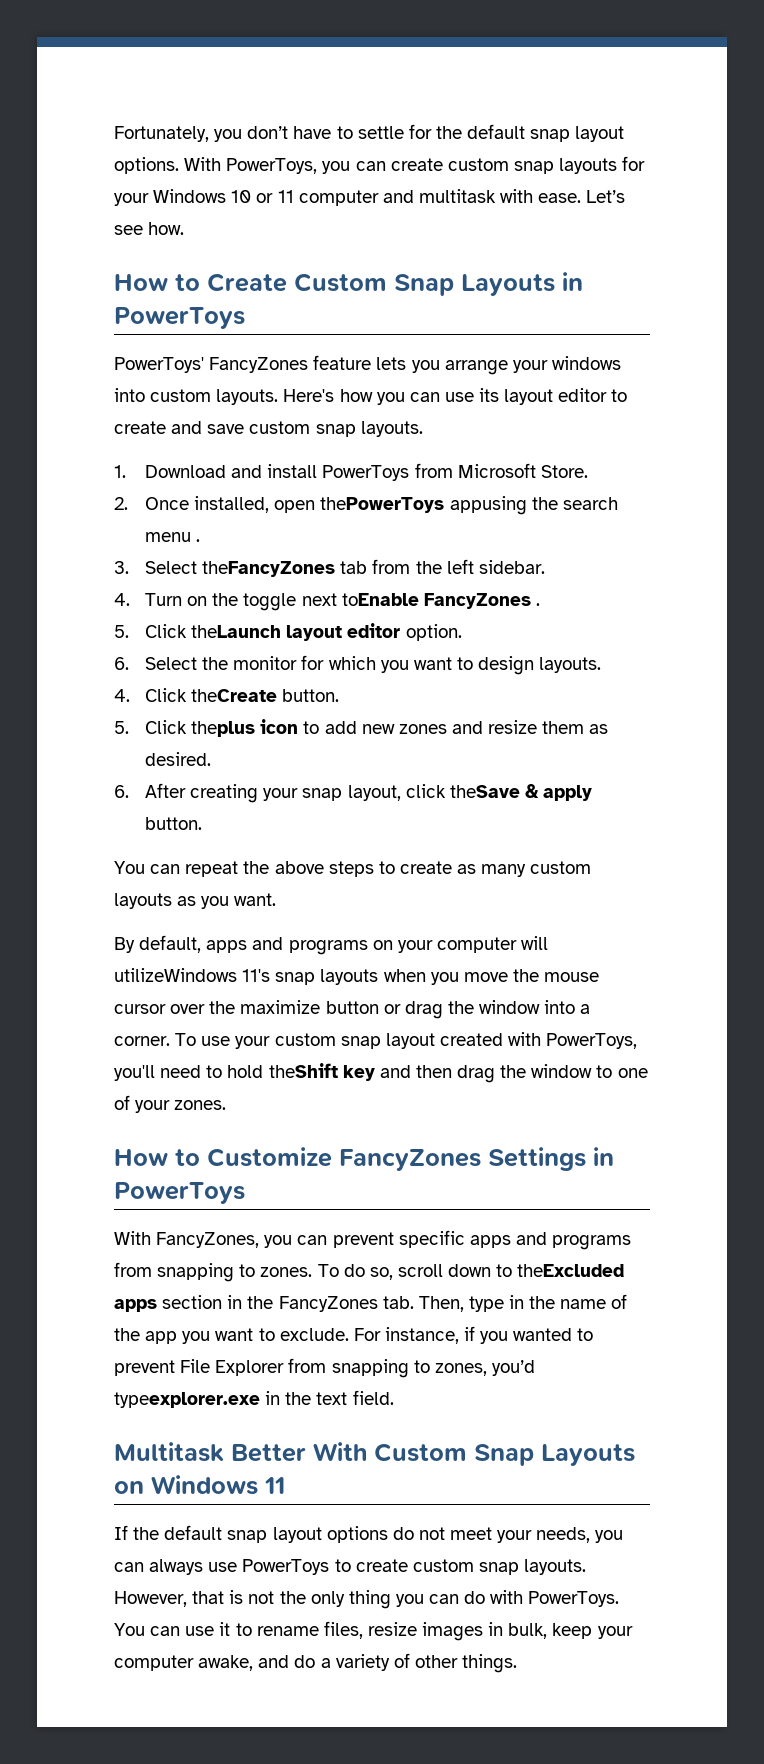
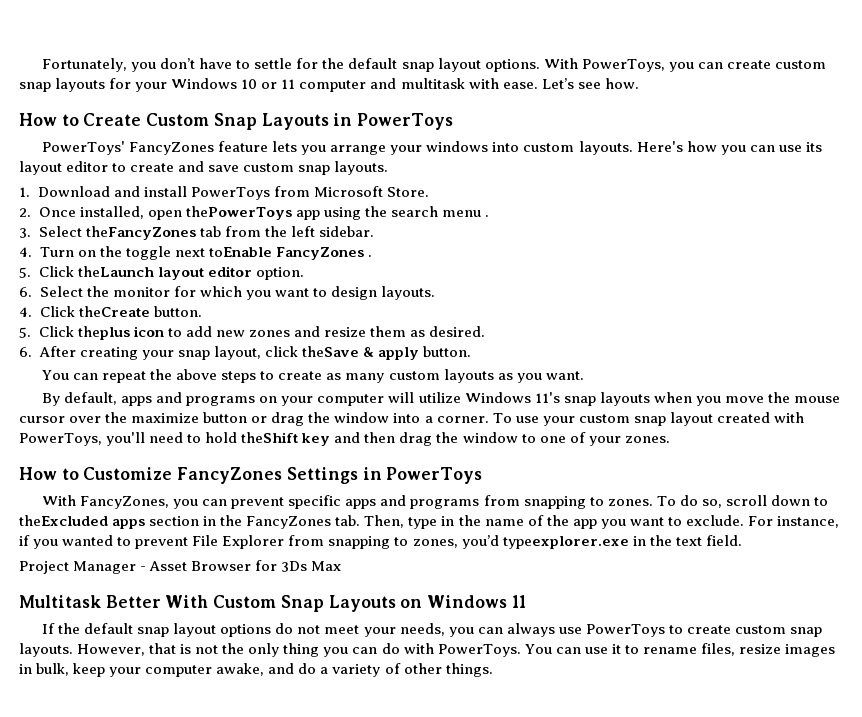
[449,496,527,515] appusing -> [295,207,361,220] app using
[114,968,237,982] utilizeWindows -> [418,392,531,403] utilize Windows
(394, 1397) none -> [19,560,342,574] // Project Manager - Asset Browser for 3Ds Max

